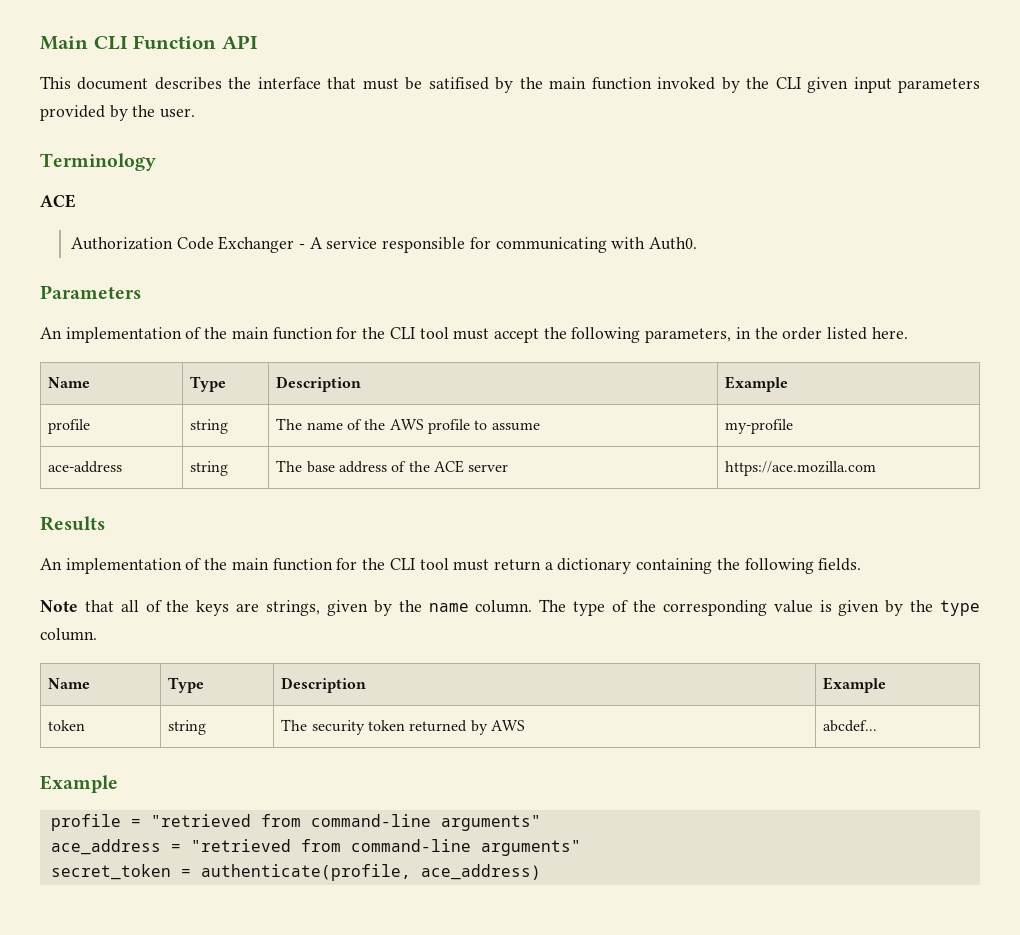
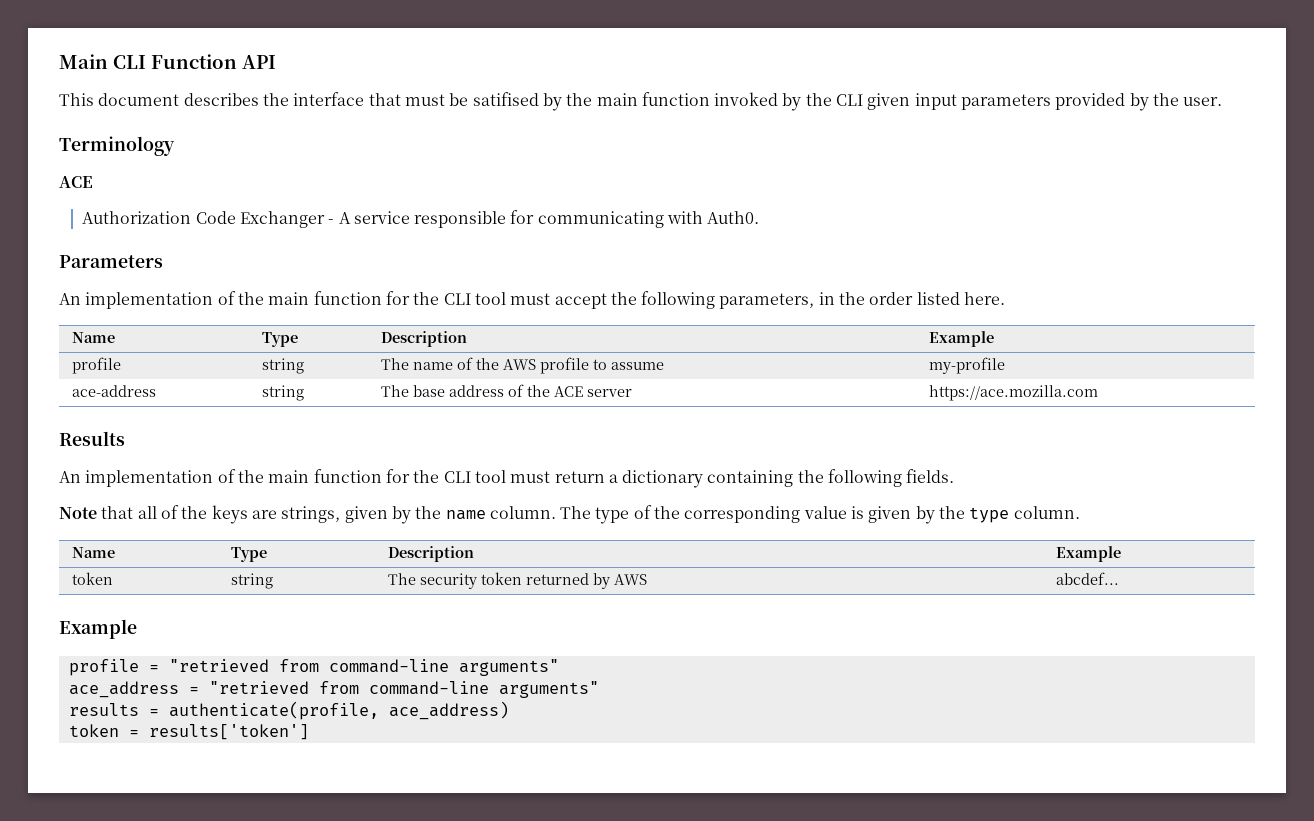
[50,864,171,880] secret_token -> [68,703,139,716] results
(541, 872) none -> [68,724,309,740] // token = results['token']

